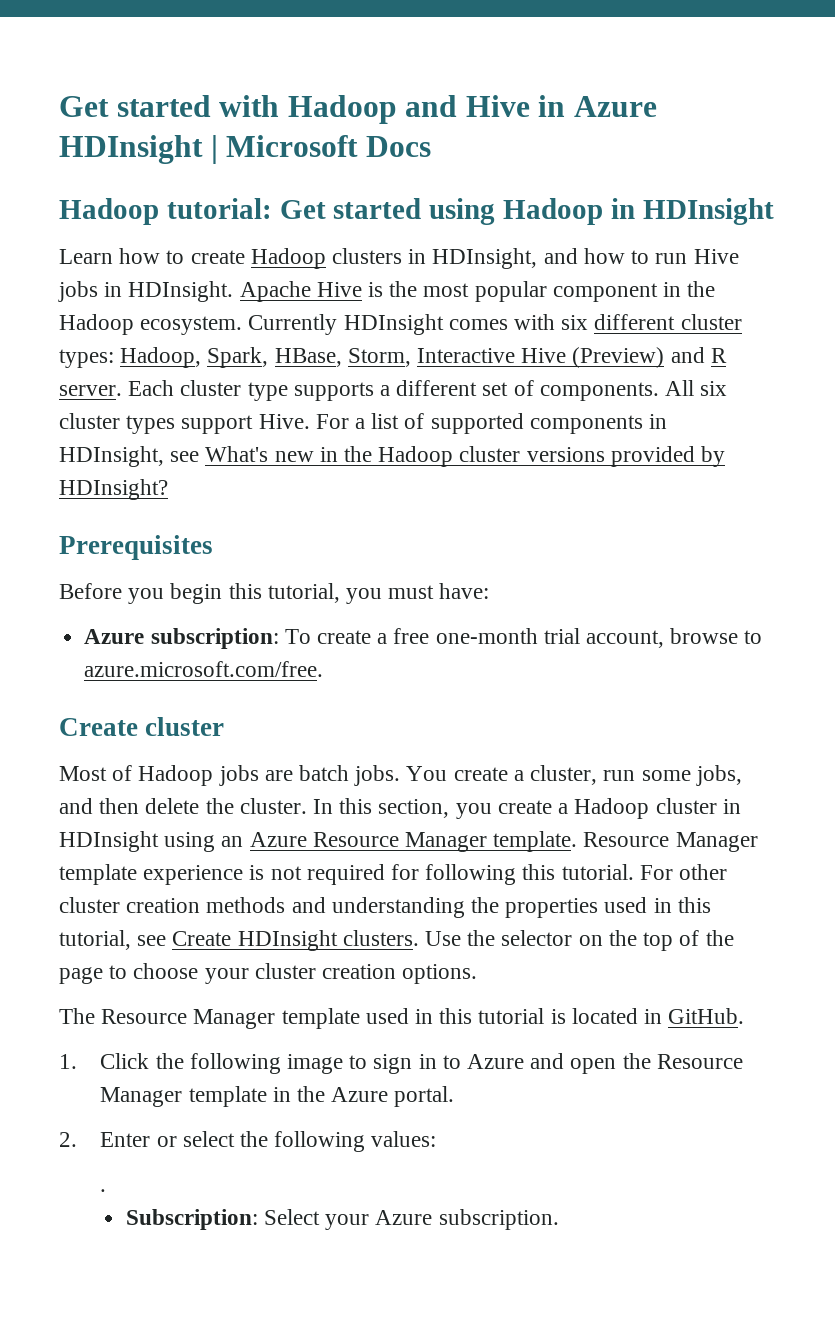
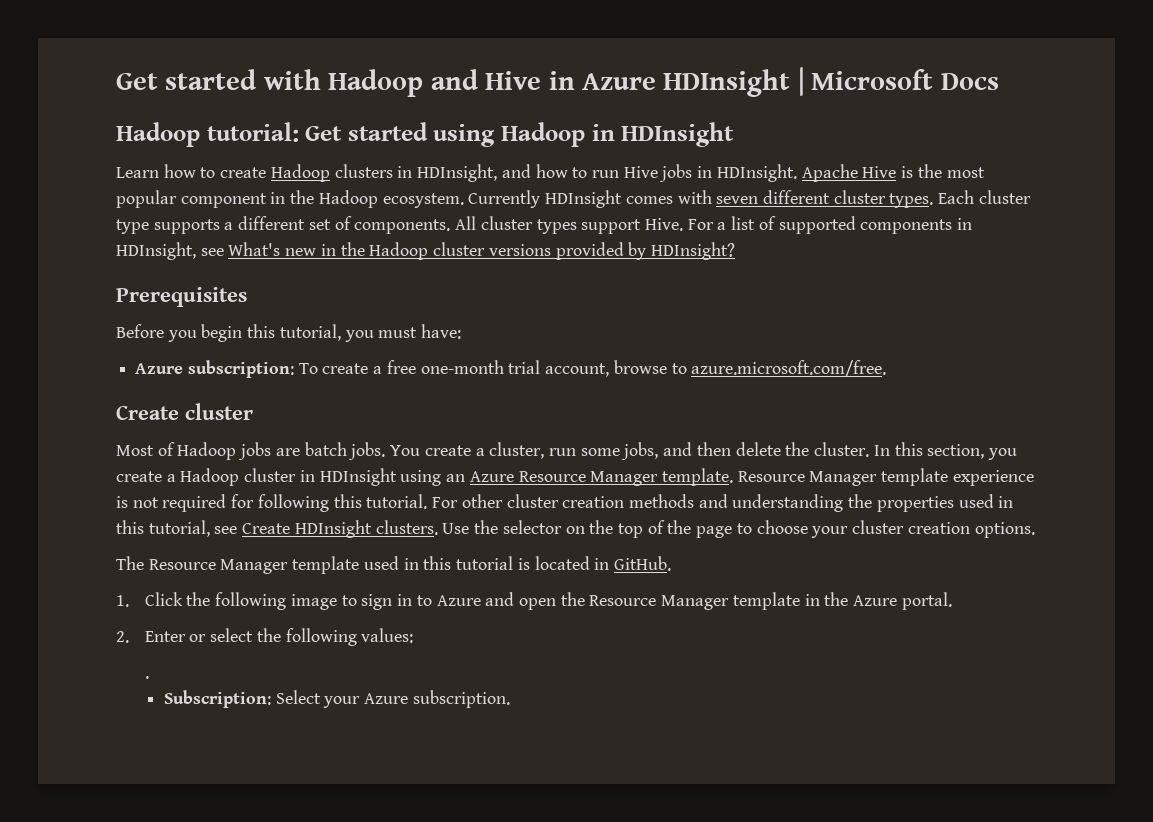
[561,315,589,330] six -> [716,196,759,204] seven
[59,347,727,368] [59,385,122,396] types: Hadoop, Spark, HBase, Storm, Interactive Hive (Preview) and R server. -> [889,193,934,208] types.
[700,381,728,396] six -> (477, 223) none

